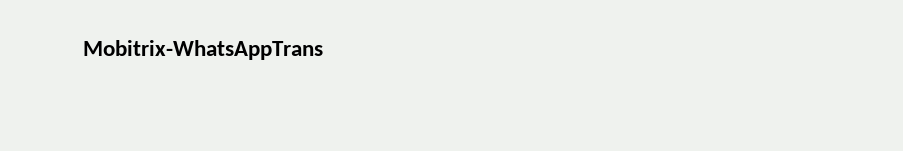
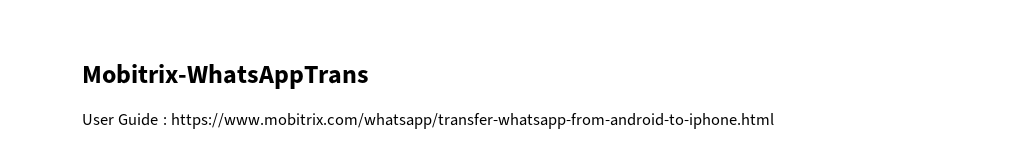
(323, 50) none -> [82,113,775,129] // User Guide : https://www.mobitrix.com/whatsapp/transfer-whatsapp-from-android-to-iphone.html

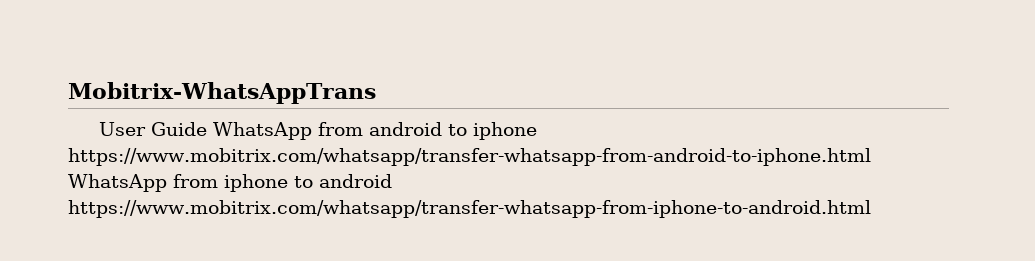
[162,113,775,129] : https://www.mobitrix.com/whatsapp/transfer-whatsapp-from-android-to-iphone.html -> [212,122,537,140] [68,148,871,166] [68,174,392,192] [68,200,871,218] WhatsApp from android to iphone https://www.mobitrix.com/whatsapp/transfer-whatsapp-from-android-to-iphone.html WhatsApp from iphone to android https://www.mobitrix.com/whatsapp/transfer-whatsapp-from-iphone-to-android.html

